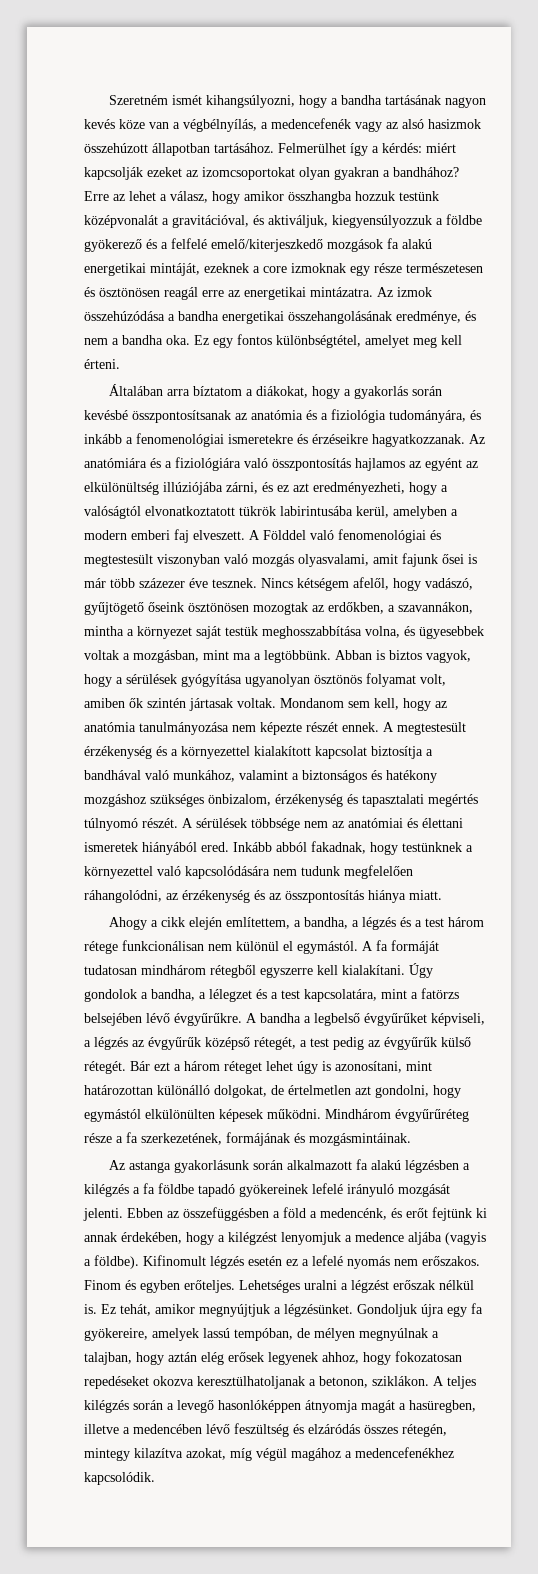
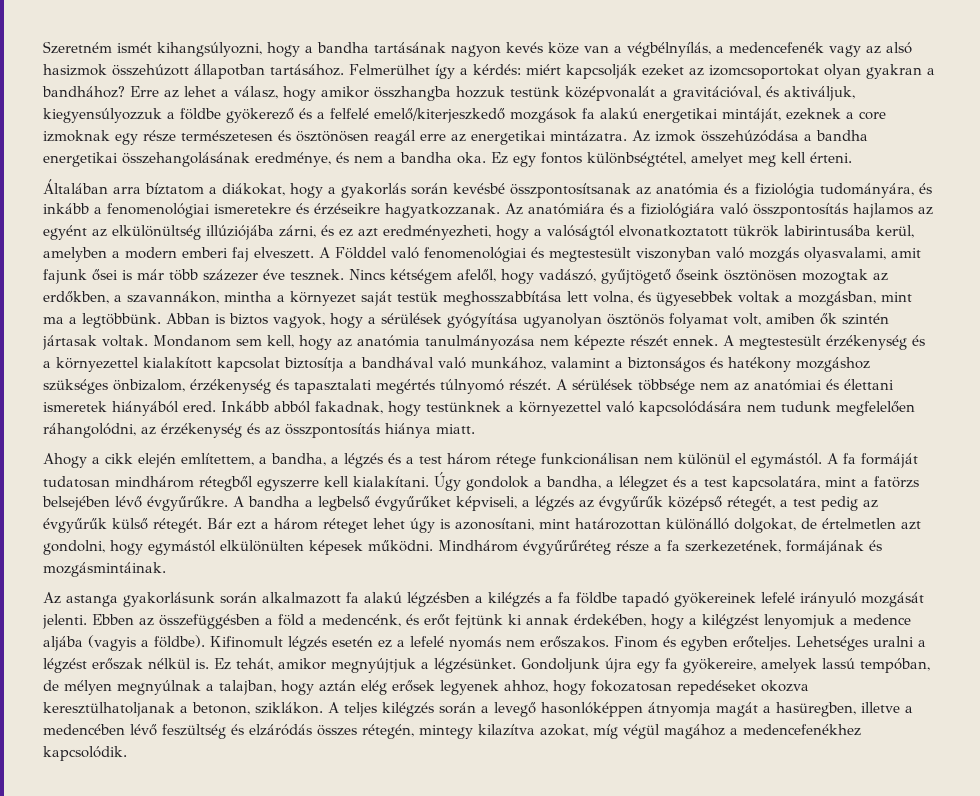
(362, 632) none -> [567,291,588,302] lett
[357,1304,417,1317] Gondoljuk -> [521,658,600,673] Gondoljunk

